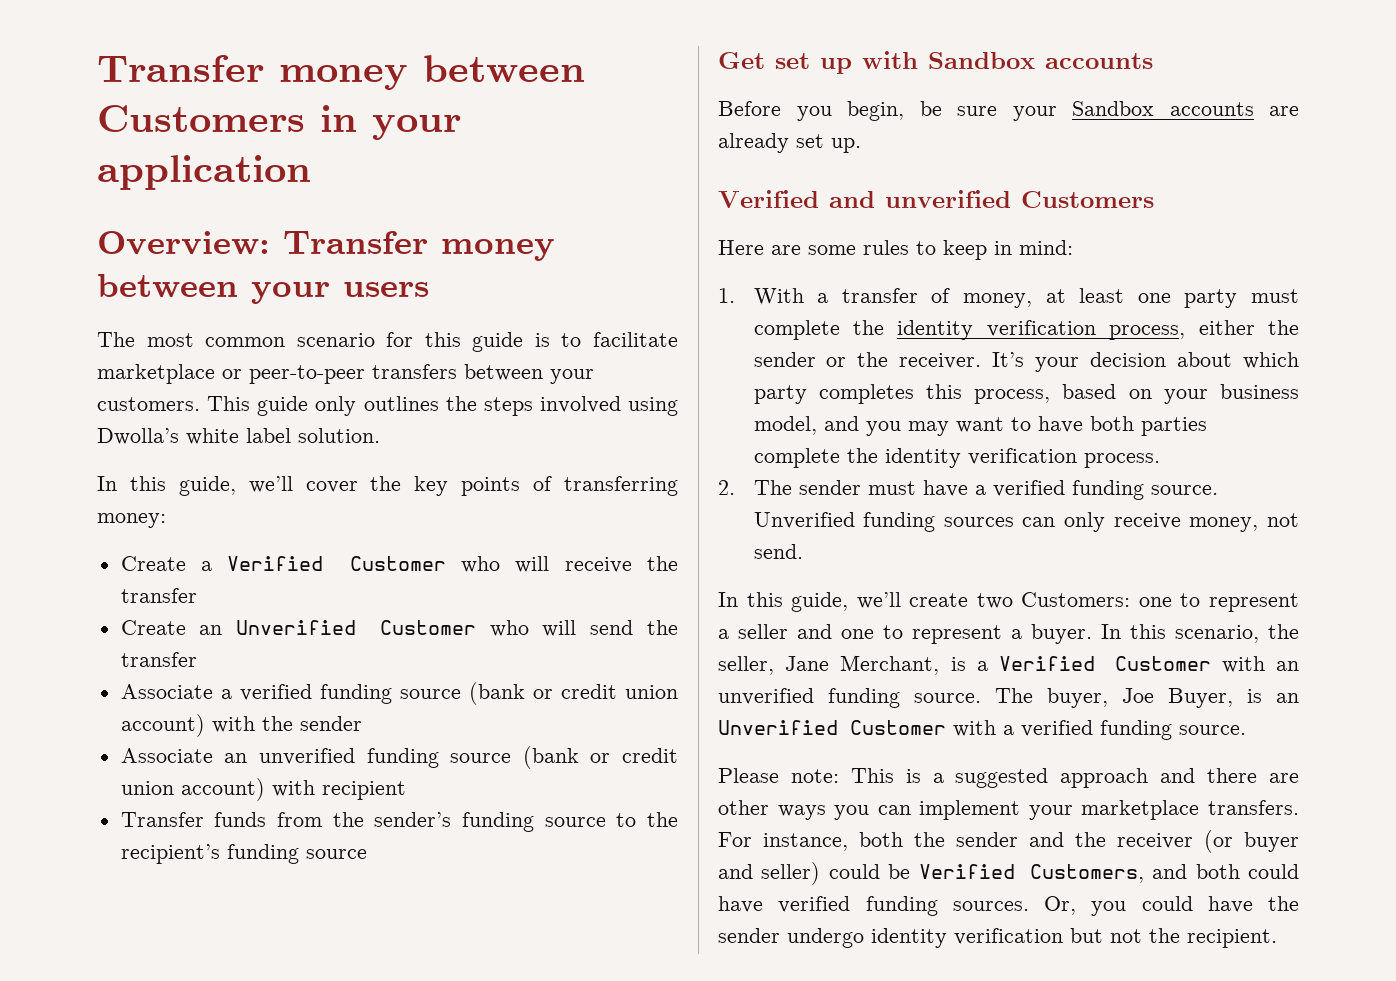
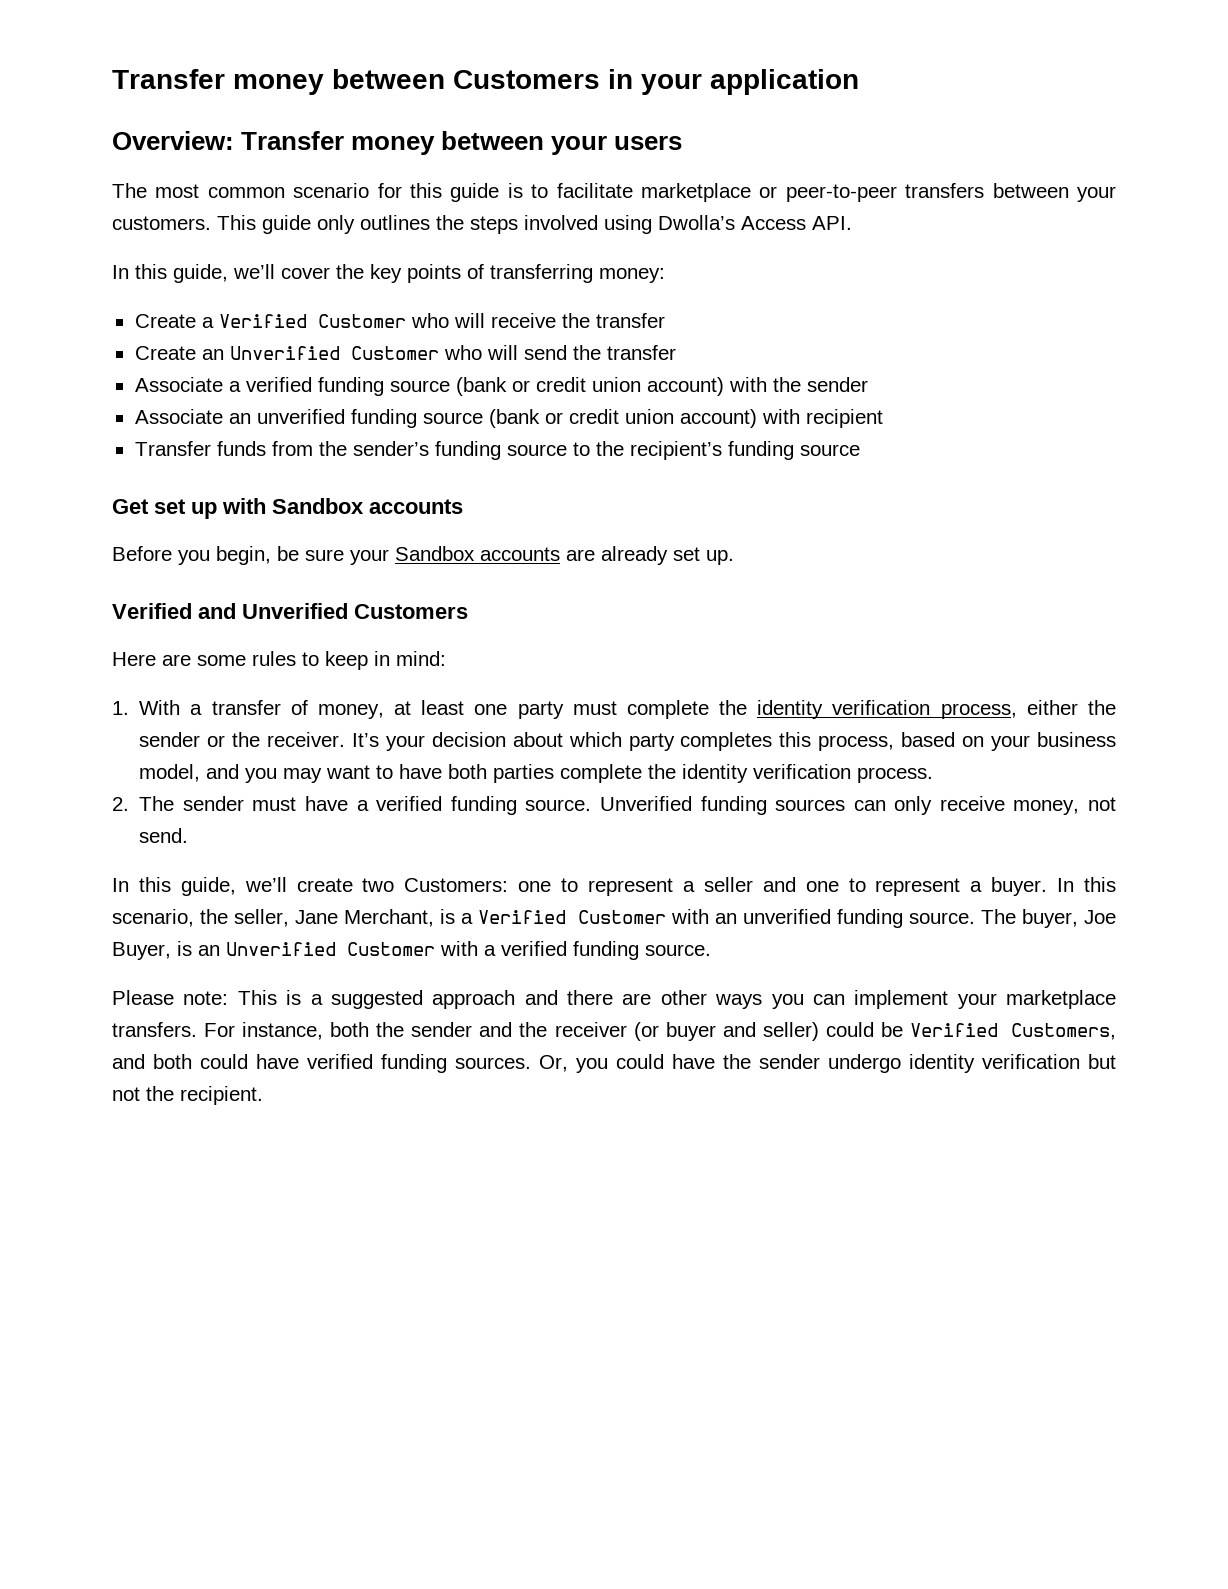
[186,428,380,445] white label solution. -> [741,216,852,230] Access API.
[885,190,1011,208] unverified -> [242,603,348,619] Unverified

